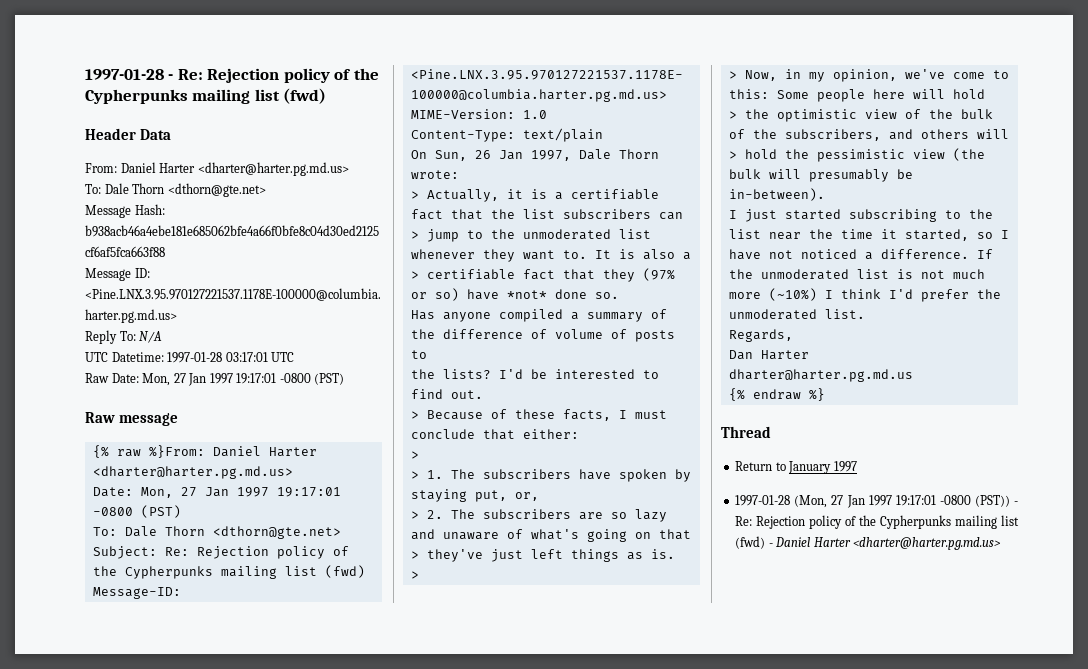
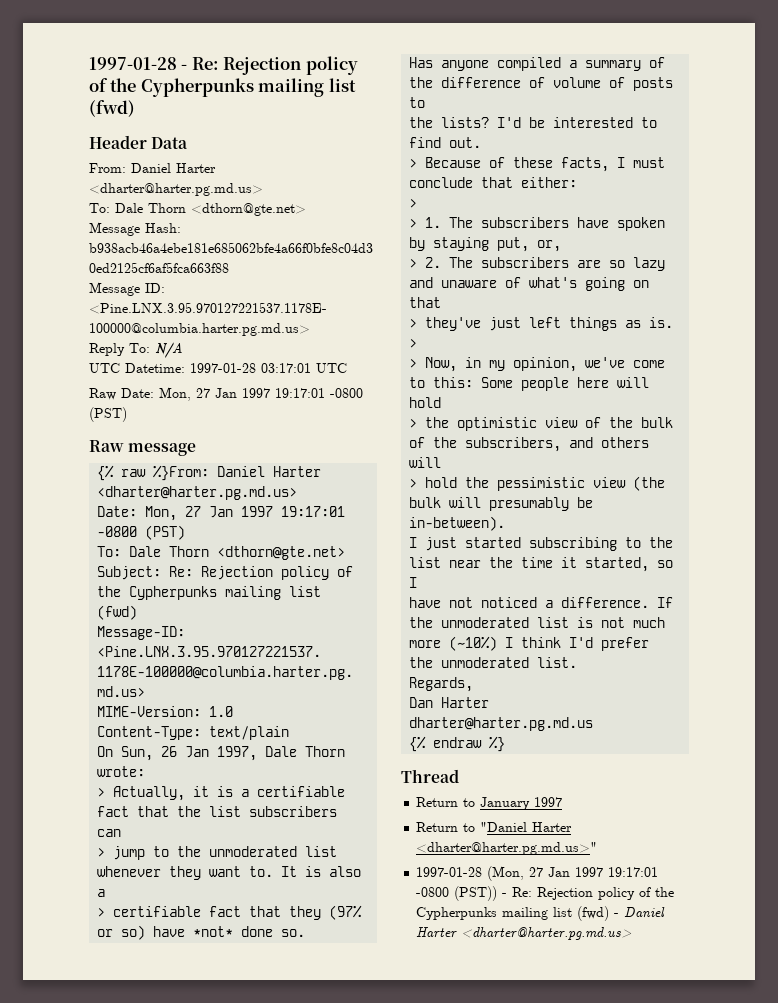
(857, 466) none -> [416,822,573,832] [416,842,598,855] // Return to "Daniel Harter <dharter@harter.pg.md.us>"

